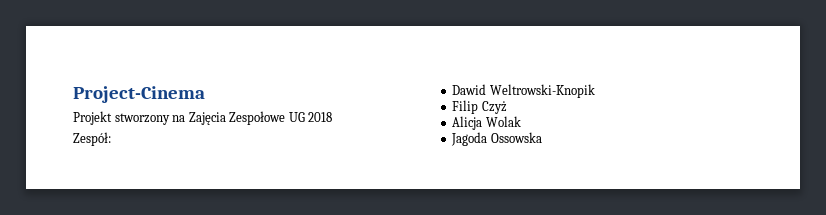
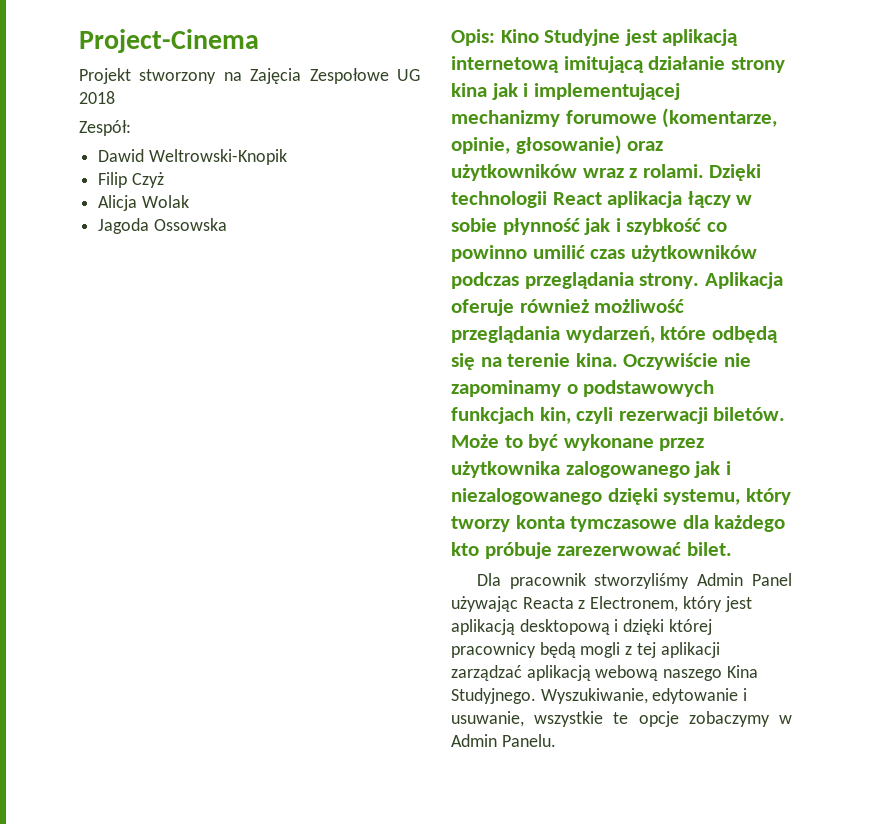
(542, 137) none -> [451,29,739,46] [451,56,785,73] [451,83,680,100] [451,108,778,128] [451,135,664,155] [451,164,762,181] [451,191,753,208] [451,218,727,235] [451,245,757,262] [451,272,783,289] [451,299,685,316] [451,326,778,343] [451,353,751,370] [451,380,715,397] [451,407,786,424] [451,434,705,451] [451,461,731,478] [451,488,791,505] [451,515,786,532] [451,542,732,559] [476,573,792,589] [451,596,752,612] [451,619,712,635] [451,642,720,658] [451,665,758,681] [451,688,748,704] [451,711,792,727] [451,734,556,747] // Opis: Kino Studyjne jest aplikacją internetową imitującą działanie strony kina jak i implementującej mechanizmy forumowe (komentarze, opinie, głosowanie) oraz użytkowników wraz z rolami. Dzięki technologii React aplikacja łączy w sobie płynność jak i szybkość co powinno umilić czas użytkowników podczas przeglądania strony. Aplikacja oferuje również możliwość przeglądania wydarzeń, które odbędą się na terenie kina. Oczywiście nie zapominamy o podstawowych funkcjach kin, czyli rezerwacji biletów. Może to być wykonane przez użytkownika zalogowanego jak i niezalogowanego dzięki systemu, który tworzy konta tymczasowe dla każdego kto próbuje zarezerwować bilet. // Dla pracownik stworzyliśmy Admin Panel używając Reacta z Electronem, który jest aplikacją desktopową i dzięki której pracownicy będą mogli z tej aplikacji zarządzać aplikacją webową naszego Kina Studyjnego. Wyszukiwanie, edytowanie i usuwanie, wszystkie te opcje zobaczymy w Admin Panelu.

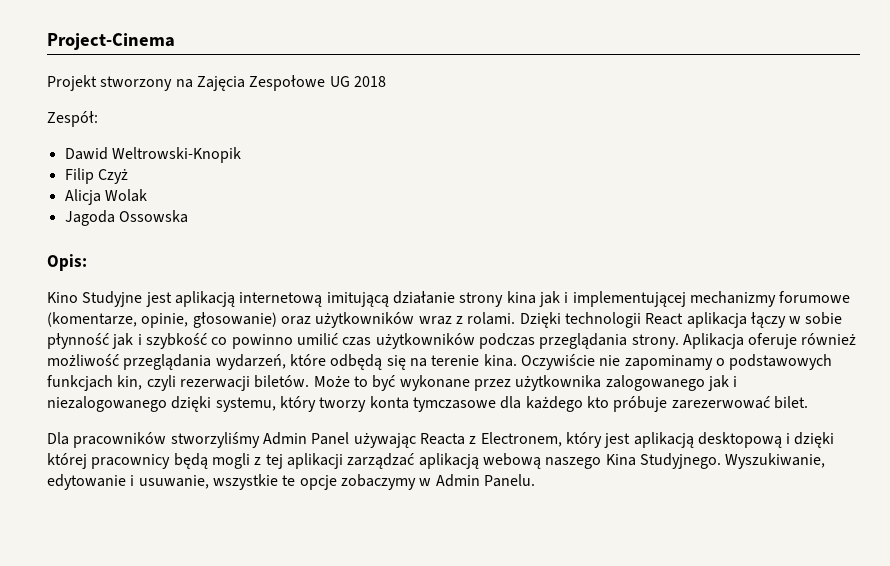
(495, 37) none -> (87, 262) //
[509,573,586,589] pracownik -> [73,432,167,448] pracowników

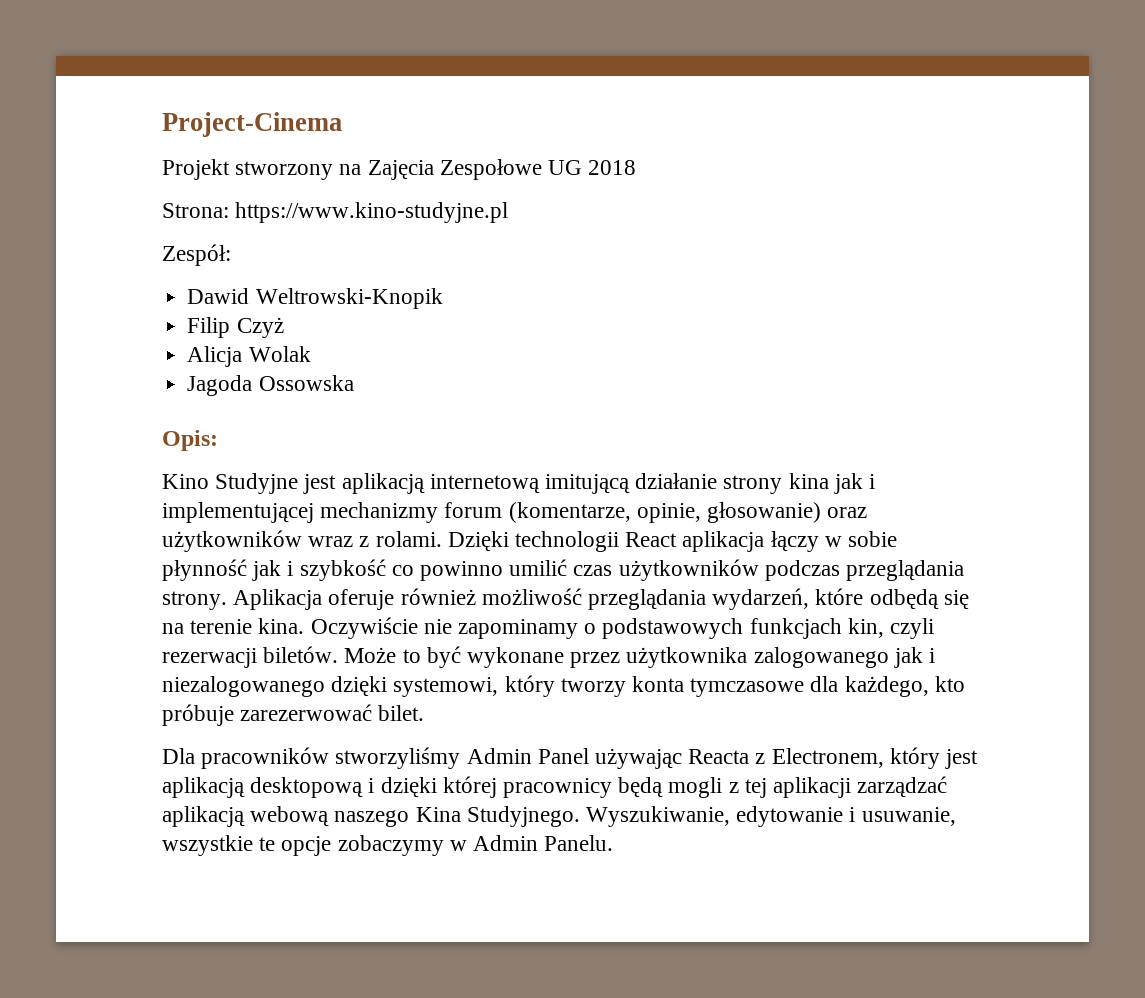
(386, 81) none -> [162,202,509,223] // Strona: https://www.kino-studyjne.pl
[779,291,851,303] forumowe -> [444,502,503,518] forum
[215,397,276,412] systemu, -> [393,677,499,697] systemowi,
[525,396,583,412] każdego -> [844,676,929,697] każdego,

